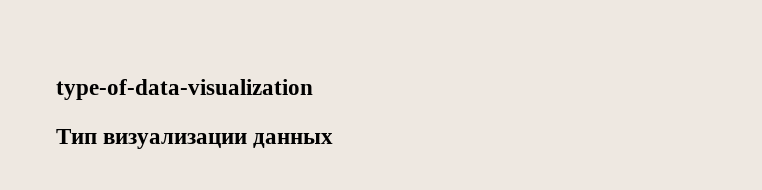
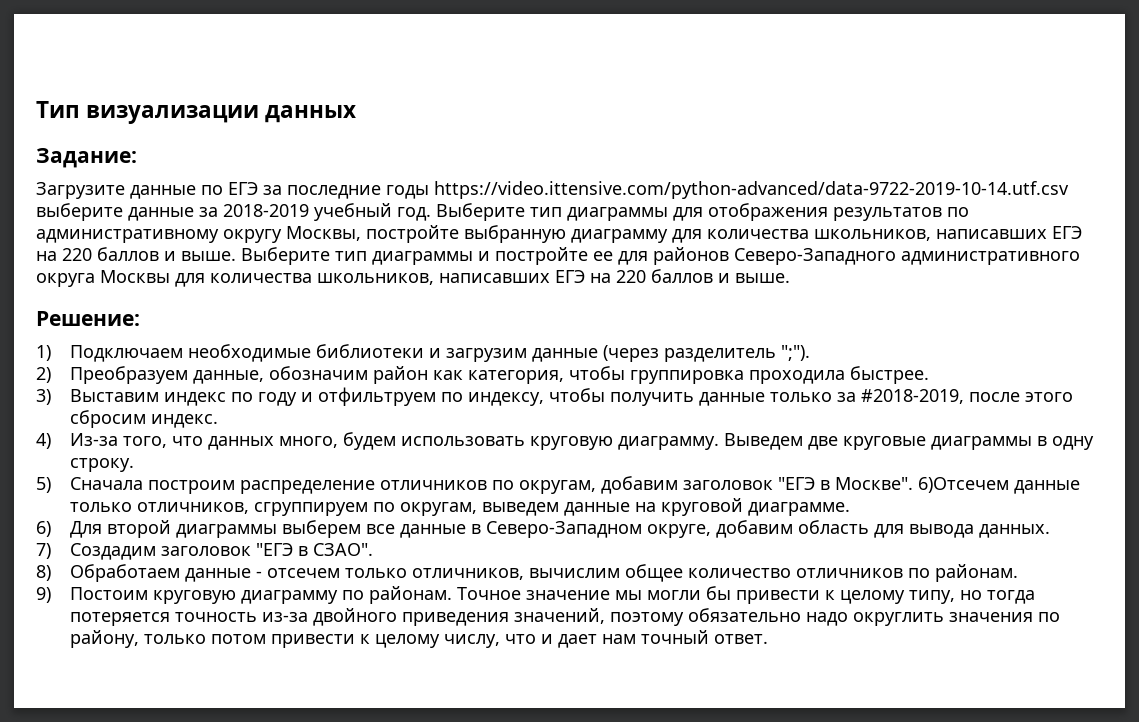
[56,79,313,100] type-of-data-visualization // -> (36, 109) none
(334, 140) none -> [36,148,137,168] [36,181,1069,199] [36,203,969,221] [36,225,1082,243] [36,247,1080,265] [36,269,790,287] [36,311,140,326] [36,344,810,362] [36,366,929,384] [36,387,1073,406] [69,410,218,428] [36,432,1094,450] [69,458,134,472] [36,476,1080,494] [69,498,850,516] [36,520,1050,538] [36,543,373,560] [36,564,1018,582] [36,586,1035,604] [69,608,1060,626] [69,630,768,648] // Задание: // Загрузите данные по ЕГЭ за последние годы https://video.ittensive.com/python-advanced/data-9722-2019-10-14.utf.csv выберите данные за 2018-2019 учебный год. Выберите тип диаграммы для отображения результатов по административному округу Москвы, постройте выбранную диаграмму для количества школьников, написавших ЕГЭ на 220 баллов и выше. Выберите тип диаграммы и постройте ее для районов Северо-Западного административного округа Москвы для количества школьников, написавших ЕГЭ на 220 баллов и выше. // Решение: // 1) Подключаем необходимые библиотеки и загрузим данные (через разделитель ";"). // 2) Преобразуем данные, обозначим район как категория, чтобы группировка проходила быстрее. // 3) Выставим индекс по году и отфильтруем по индексу, чтобы получить данные только за #2018-2019, после этого сбросим индекс. // 4) Из-за того, что данных много, будем использовать круговую диаграмму. Выведем две круговые диаграммы в одну строку. // 5) Сначала построим распределение отличников по округам, добавим заголовок "ЕГЭ в Москве". 6)Отсечем данные только отличников, сгруппируем по округам, выведем данные на круговой диаграмме. // 6) Для второй диаграммы выберем все данные в Северо-Западном округе, добавим область для вывода данных. // 7) Создадим заголовок "ЕГЭ в СЗАО". // 8) Обработаем данные - отсечем только отличников, вычислим общее количество отличников по районам. // 9) Постоим круговую диаграмму по районам. Точное значение мы могли бы привести к целому типу, но тогда потеряется точность из-за двойного приведения значений, поэтому обязательно надо округлить значения по району, только потом привести к целому числу, что и дает нам точный ответ.

